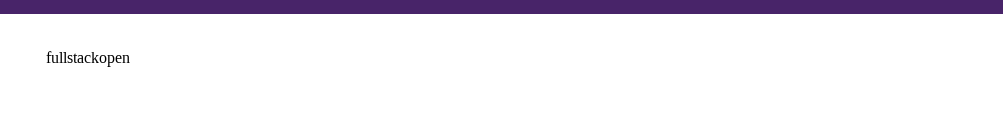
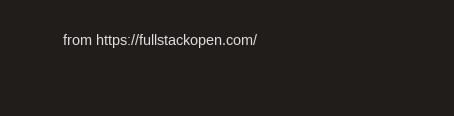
[46,51,130,67] fullstackopen -> [63,34,258,48] from https://fullstackopen.com/

